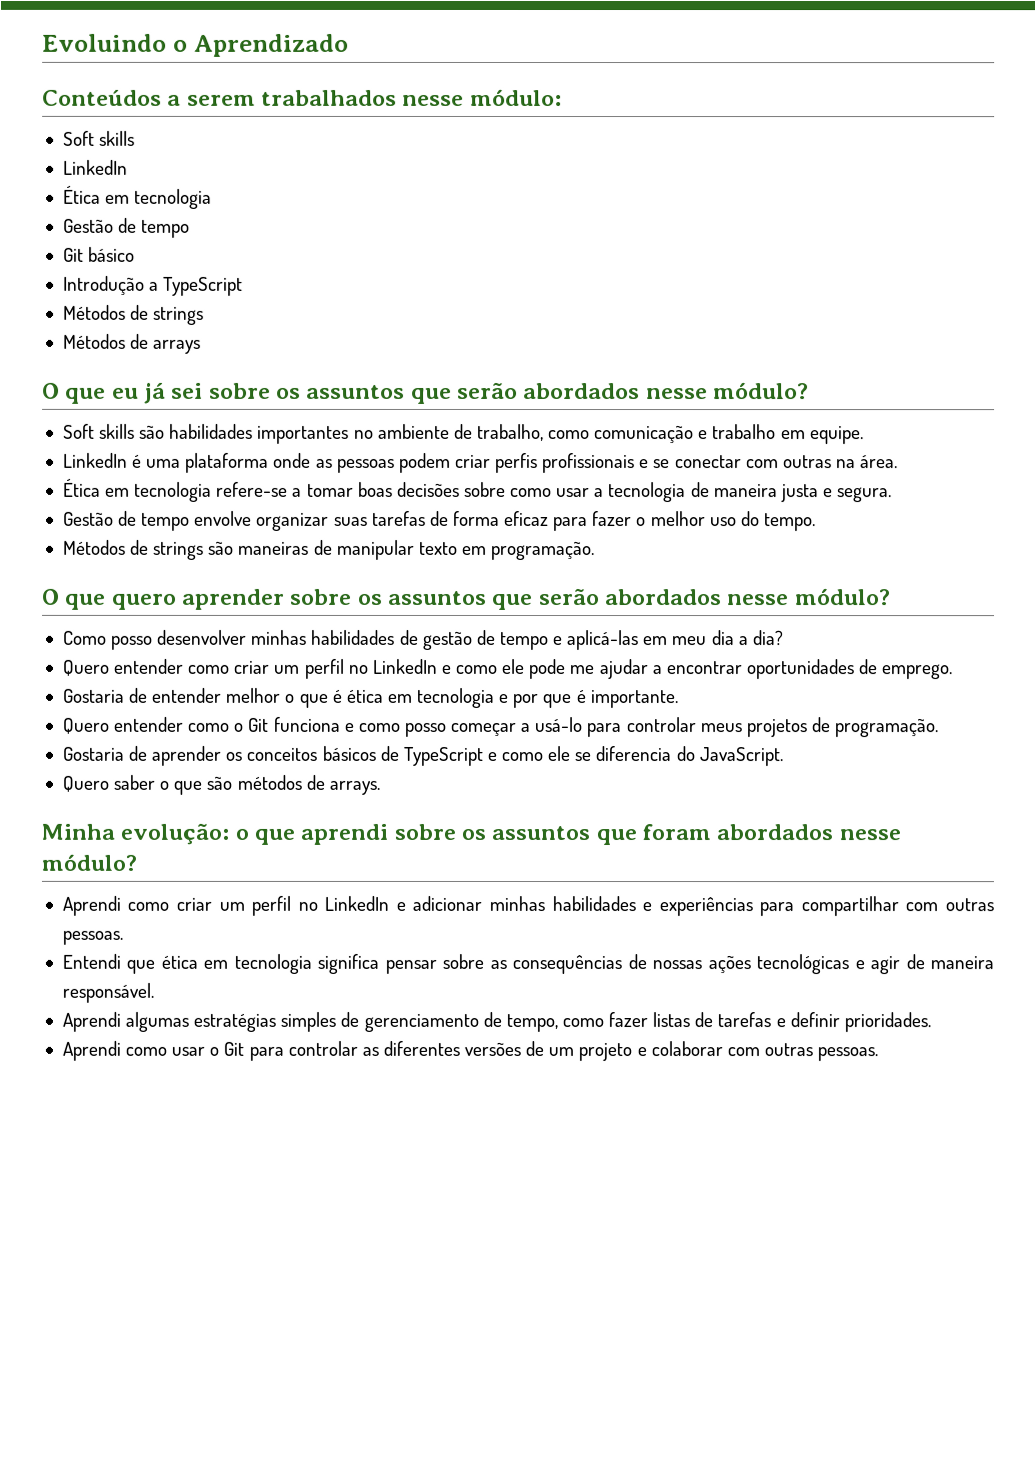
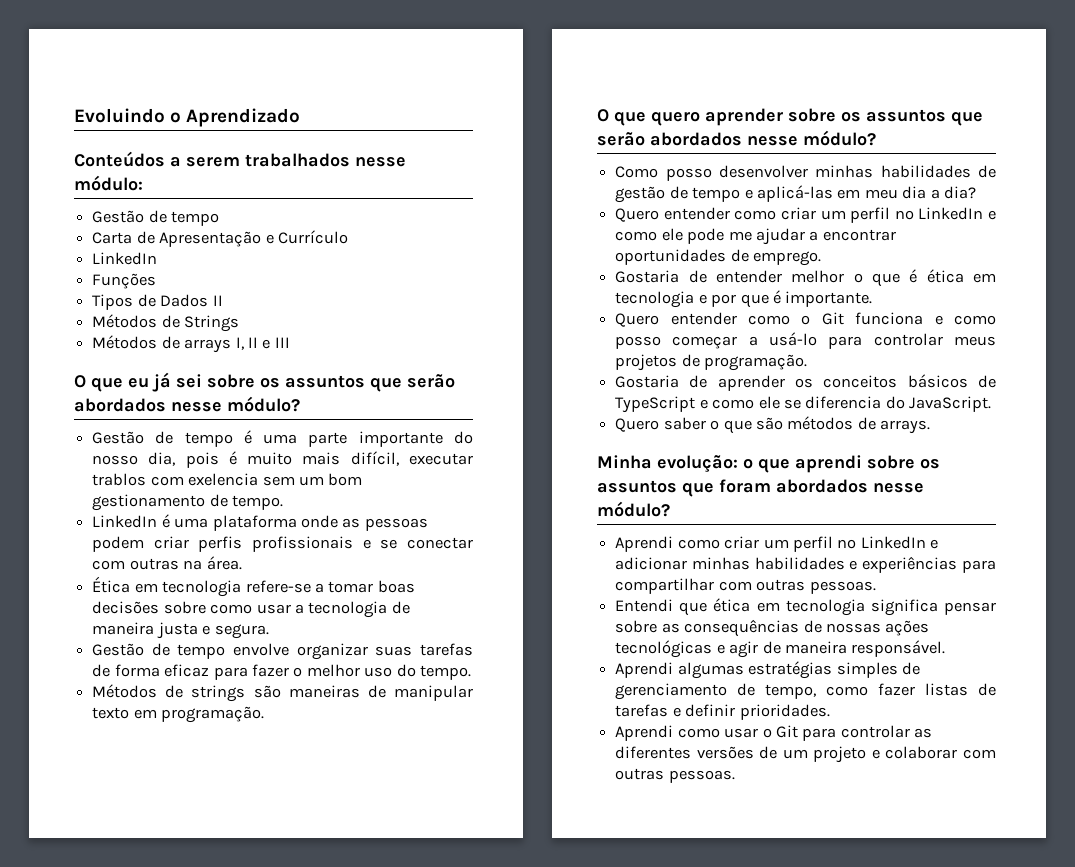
[62,130,136,146] [62,159,128,175] [62,185,213,209] [62,217,191,238] [62,246,136,262] [62,275,244,296] [62,304,205,325] Soft skills // LinkedIn // Ética em tecnologia // Gestão de tempo // Git básico // Introdução a TypeScript // Métodos de strings -> [92,210,220,226] [92,230,348,247] [92,252,158,265] [92,273,157,289] [92,294,223,310] [92,314,240,332] Gestão de tempo // Carta de Apresentação e Currículo // LinkedIn // Funções // Tipos de Dados II // Métodos de Strings
(202, 346) none -> [235,337,290,350] I, II e III
[62,423,864,445] Soft skills são habilidades importantes no ambiente de trabalho, como comunicação e trabalho em equipe. -> [92,430,473,447] [92,451,473,468] [92,473,363,486] [92,494,284,511] Gestão de tempo é uma parte importante do nosso dia, pois é muito mais difícil, executar trablos com exelencia sem um bom gestionamento de tempo.

